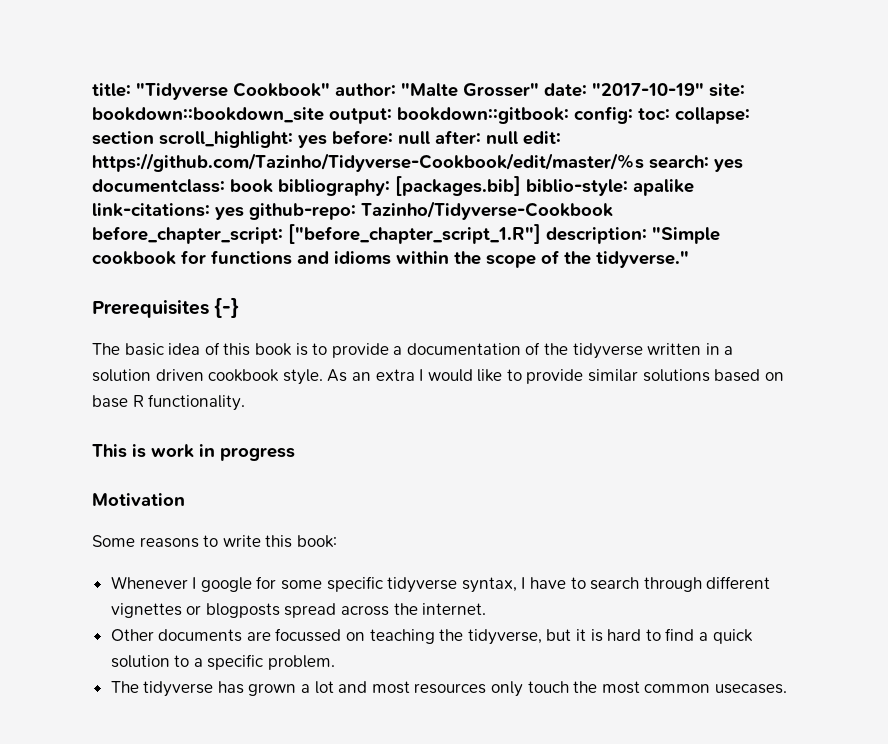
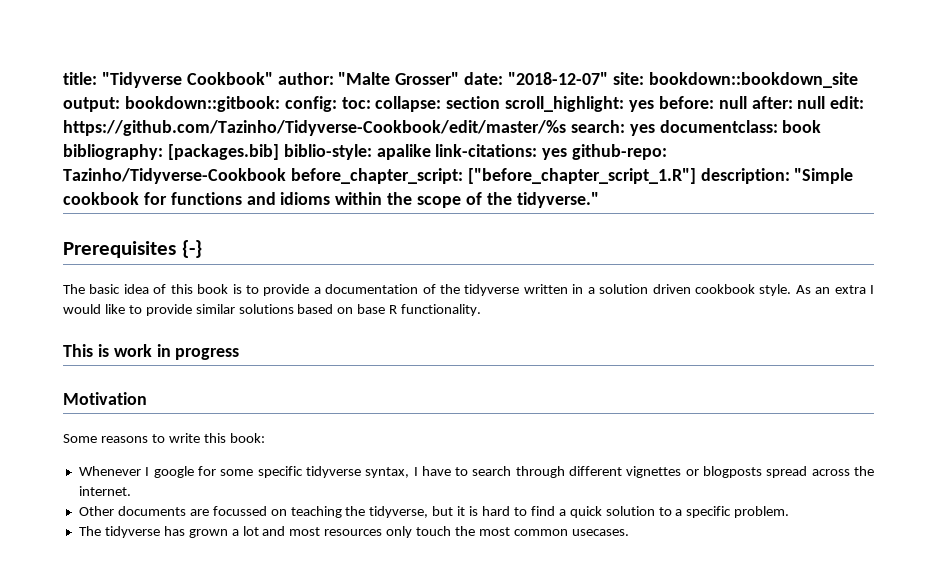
[592,83,704,96] "2017-10-19" -> [508,72,609,85] "2018-12-07"

